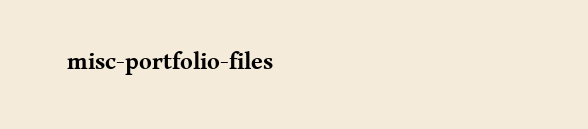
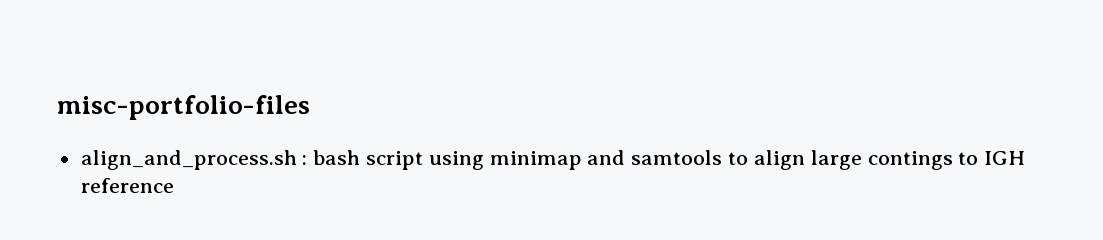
(273, 63) none -> [80,150,1026,170] [80,178,174,193] // align_and_process.sh : bash script using minimap and samtools to align large contings to IGH reference

